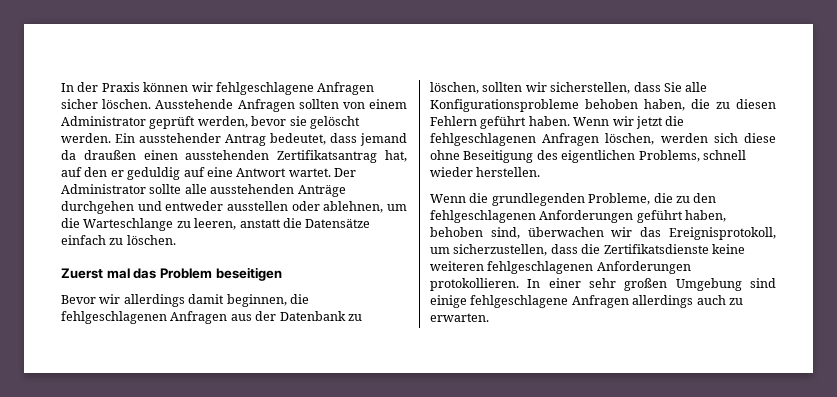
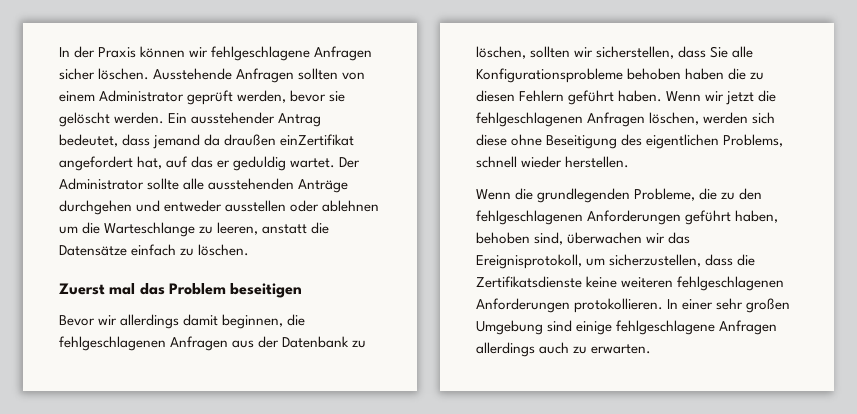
[143,150,378,163] einen ausstehenden Zertifikatsantrag -> [280,134,355,146] [59,156,133,171] einZertifikat angefordert
[84,167,108,177] den -> [191,156,214,168] das
[183,167,287,177] auf eine Antwort -> (287, 163) none
[323,201,384,213] ablehnen, -> [322,200,380,212] ablehnen
[644,99,685,111] haben, -> [685,68,725,80] haben

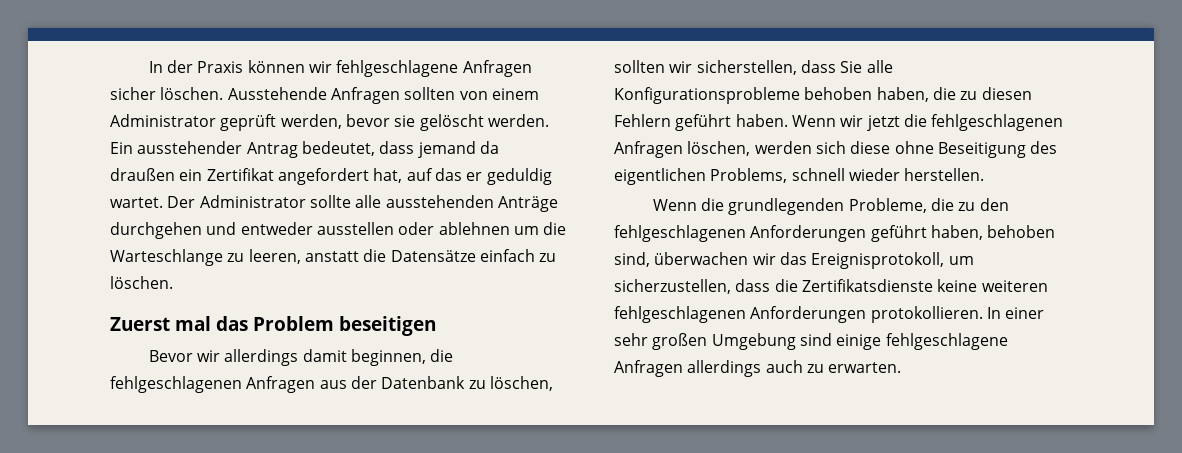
[280,134,355,146] einZertifikat -> [179,168,274,181] ein Zertifikat
[685,68,725,80] haben -> [876,87,929,102] haben,

